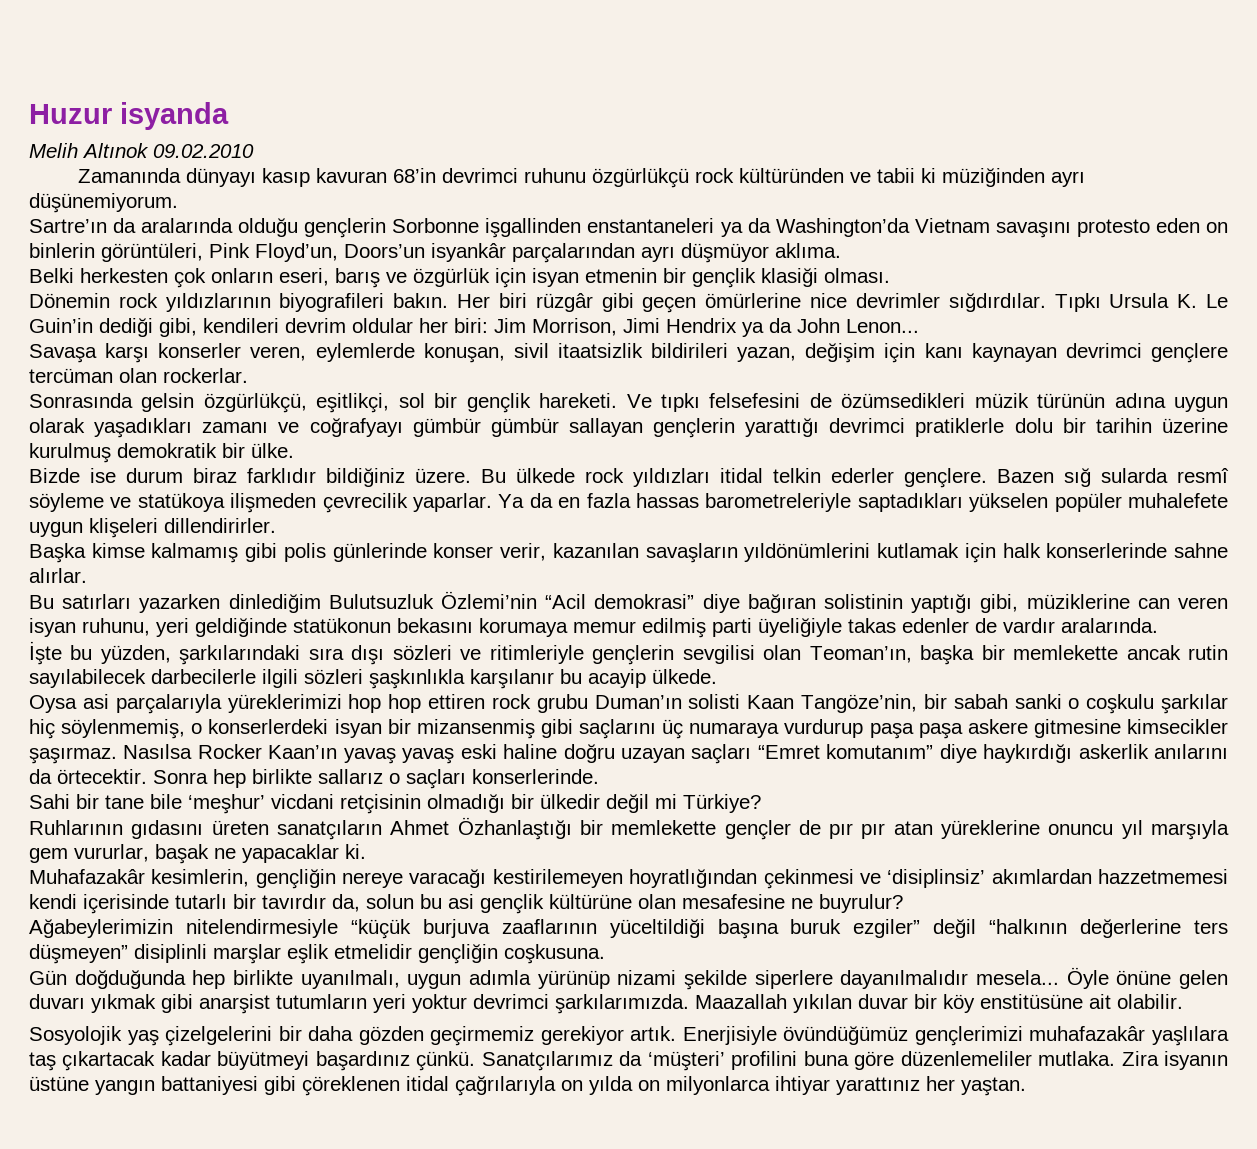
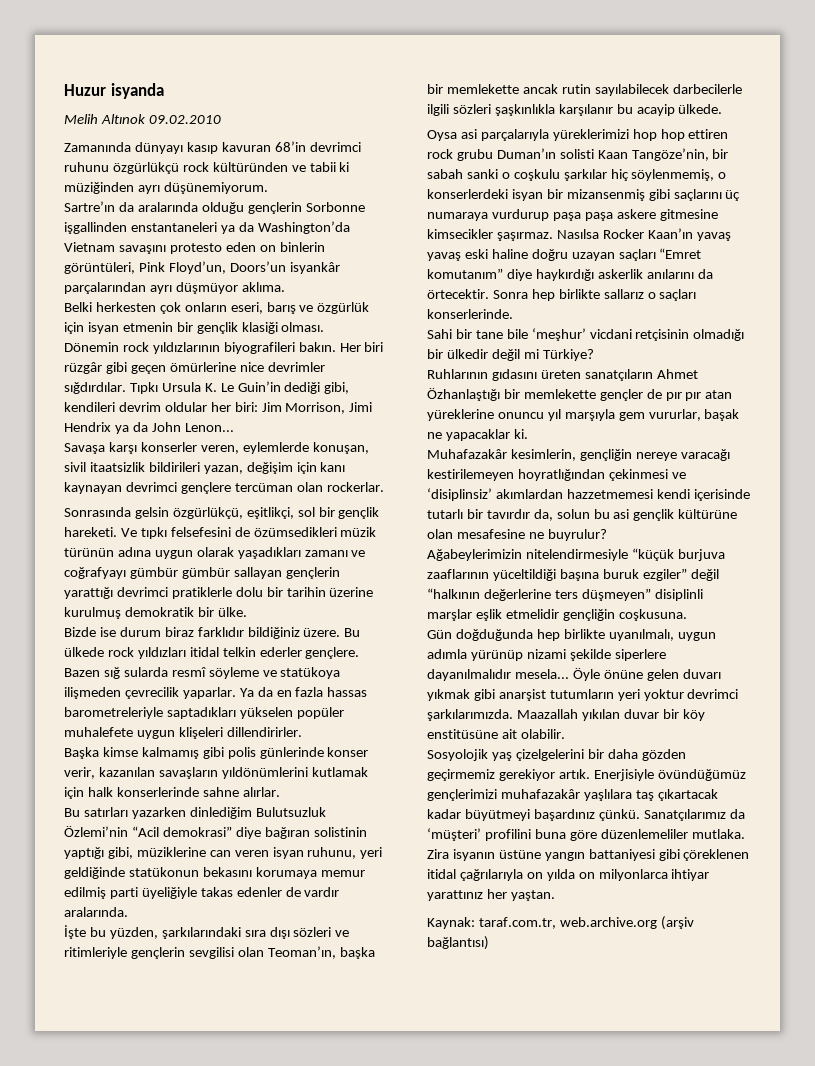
(1026, 1086) none -> [427,916,694,930] [427,936,489,950] // Kaynak: taraf.com.tr, web.archive.org (arşiv bağlantısı)

